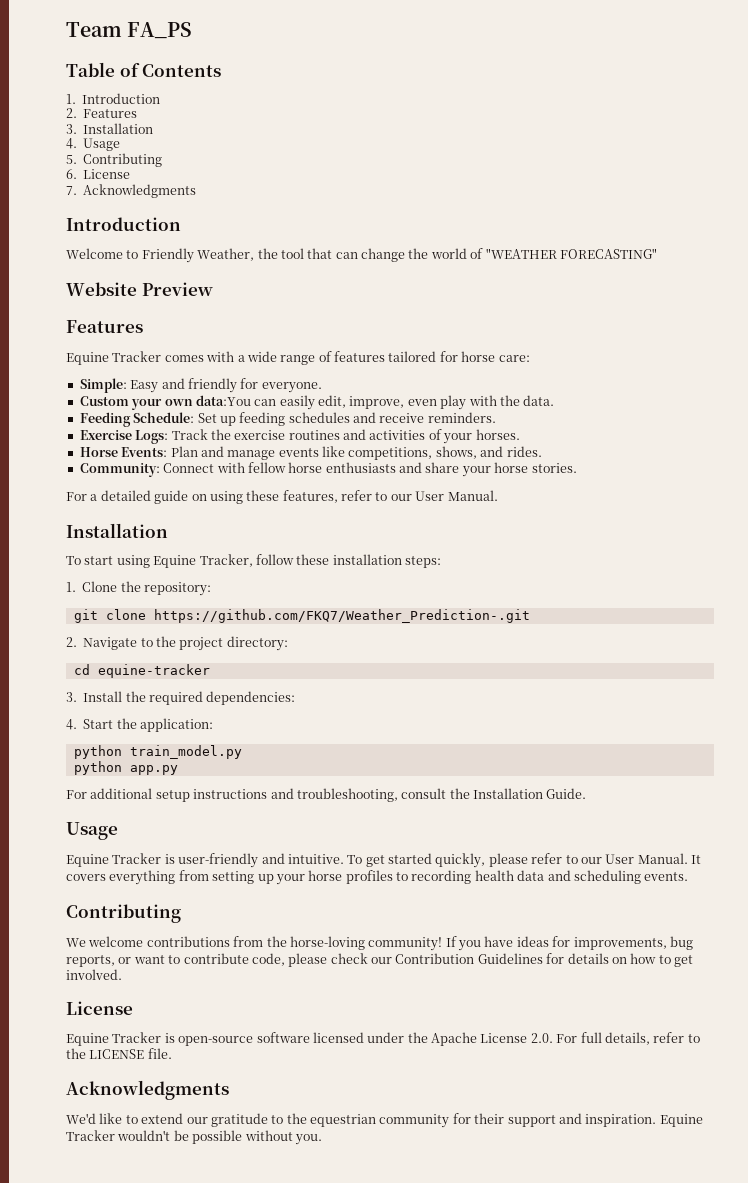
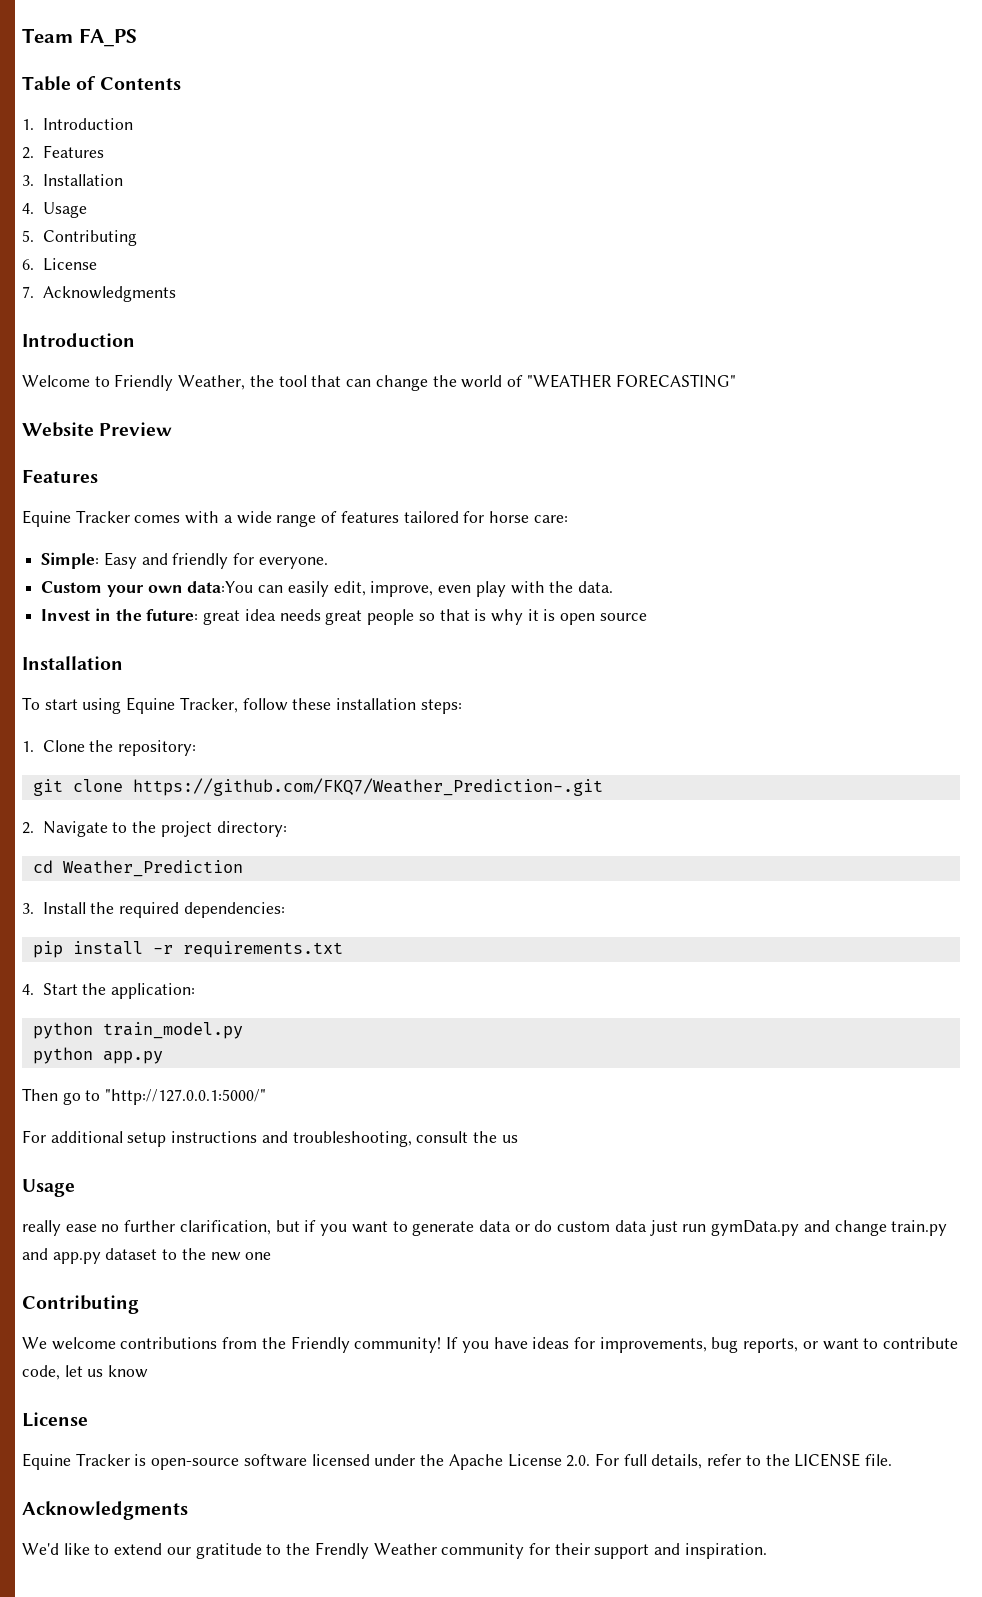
[79,412,496,427] [79,429,520,444] [79,446,542,460] [79,462,577,477] [66,490,498,504] Feeding Schedule: Set up feeding schedules and receive reminders. // Exercise Logs: Track the exercise routines and activities of your horses. // Horse Events: Plan and manage events like competitions, shows, and rides. // Community: Connect with fellow horse enthusiasts and share your horse stories. // For a detailed guide on using these features, refer to our User Manual. -> [41,608,647,625] Invest in the future: great idea needs great people so that is why it is open source
[97,664,210,678] equine-tracker -> [62,860,243,877] Weather_Prediction
(296, 698) none -> [32,941,343,958] // pip install -r requirements.txt
(178, 770) none -> [22,1088,267,1105] // Then go to "http://127.0.0.1:5000/"
[473,788,587,799] [66,822,118,840] [66,853,701,868] [66,870,689,885] Installation Guide. // Usage // Equine Tracker is user-friendly and intuitive. To get started quickly, please refer to our User Manual. It covers everything from setting up your horse profiles to recording health data and scheduling events. -> [501,1135,518,1143] [22,1179,75,1197] [22,1220,948,1236] [22,1248,272,1264] us // Usage // really ease no further clarification, but if you want to generate data or do custom data just run gymData.py and change train.py and app.py dataset to the new one
[289,936,365,950] horse-loving -> [290,1336,350,1353] Friendly
[288,953,693,967] [66,969,122,980] please check our Contribution Guidelines for details on how to get involved. -> [64,1365,149,1378] let us know
[310,1114,376,1127] equestrian -> [314,1542,437,1559] Frendly Weather
[659,1114,703,1127] [66,1130,322,1145] Equine Tracker wouldn't be possible without you. -> (767, 1551) none

